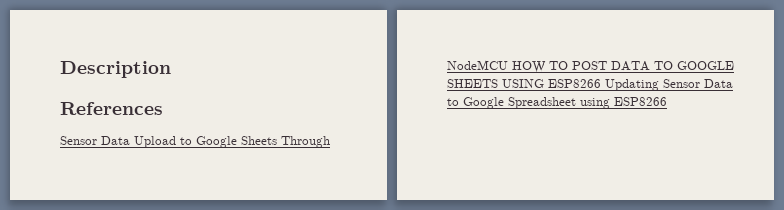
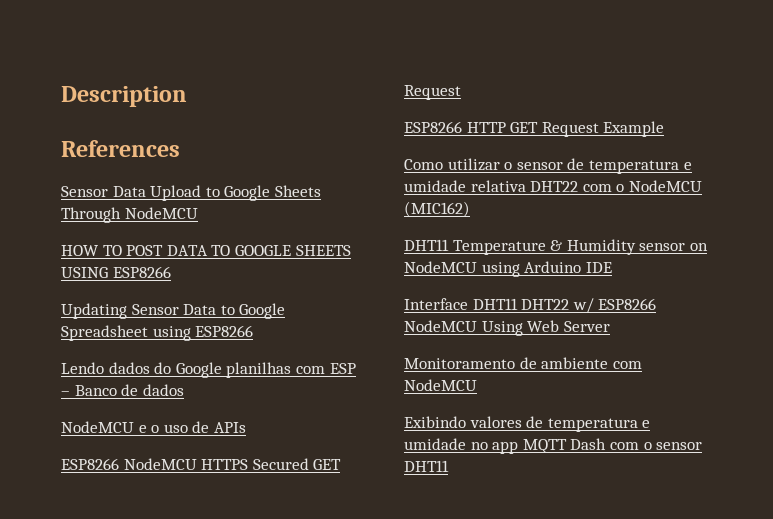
(508, 65) none -> (198, 213) //
(601, 83) none -> (171, 272) //
(667, 101) none -> [61,362,356,378] [61,384,184,396] [61,421,246,433] [61,458,342,470] [404,85,461,100] [404,121,665,137] [404,158,692,174] [404,180,702,192] [404,201,470,217] [404,239,708,255] [404,261,612,277] [404,298,657,313] [404,320,610,336] [404,357,642,369] [404,379,477,391] [404,416,651,432] [404,438,703,454] [404,460,449,472] // Lendo dados do Google planilhas com ESP – Banco de dados // NodeMCU e o uso de APIs // ESP8266 NodeMCU HTTPS Secured GET Request // ESP8266 HTTP GET Request Example // Como utilizar o sensor de temperatura e umidade relativa DHT22 com o NodeMCU (MIC162) // DHT11 Temperature & Humidity sensor on NodeMCU using Arduino IDE // Interface DHT11 DHT22 w/ ESP8266 NodeMCU Using Web Server // Monitoramento de ambiente com NodeMCU // Exibindo valores de temperatura e umidade no app MQTT Dash com o sensor DHT11

